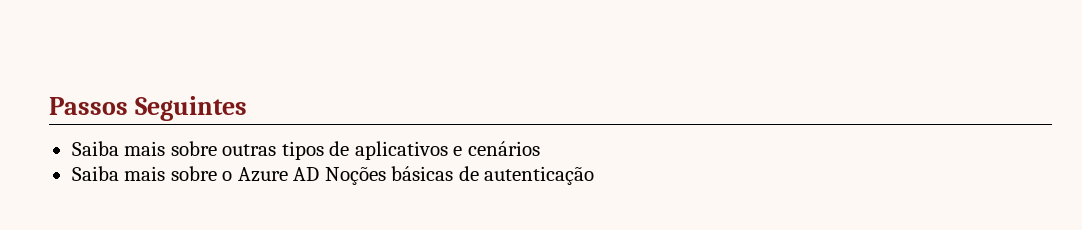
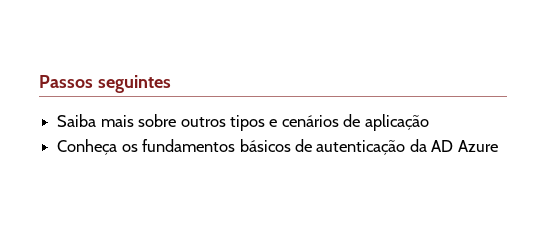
[134,96,247,121] [71,141,540,160] [71,166,595,185] Seguintes // Saiba mais sobre outras tipos de aplicativos e cenários // Saiba mais sobre o Azure AD Noções básicas de autenticação -> [97,75,171,93] [57,114,429,131] [57,139,498,155] seguintes // Saiba mais sobre outros tipos e cenários de aplicação // Conheça os fundamentos básicos de autenticação da AD Azure

